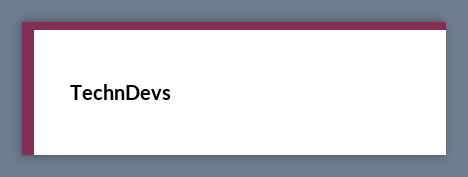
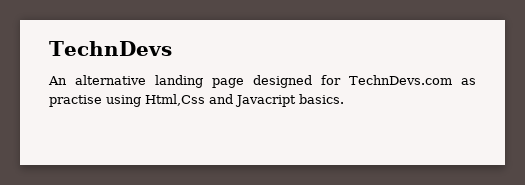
(171, 92) none -> [48,75,476,88] [49,94,344,107] // An alternative landing page designed for TechnDevs.com as practise using Html,Css and Javacript basics.

